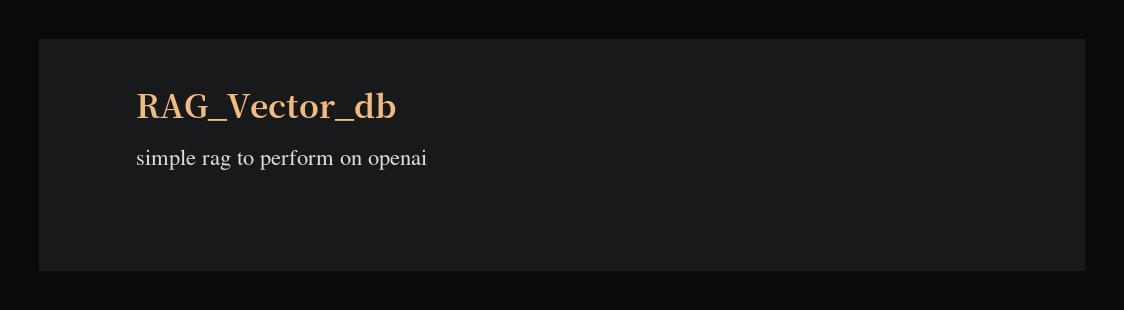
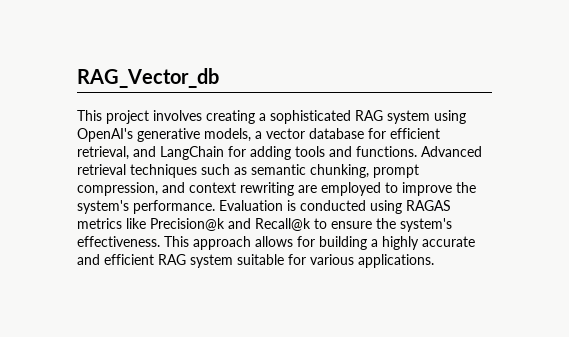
[136,149,428,170] simple rag to perform on openai -> [77,110,466,124] [77,128,440,142] [77,146,482,160] [77,164,419,178] [77,182,476,196] [77,200,451,214] [77,218,452,232] [77,236,475,250] [77,254,434,268] This project involves creating a sophisticated RAG system using OpenAI's generative models, a vector database for efficient retrieval, and LangChain for adding tools and functions. Advanced retrieval techniques such as semantic chunking, prompt compression, and context rewriting are employed to improve the system's performance. Evaluation is conducted using RAGAS metrics like Precision@k and Recall@k to ensure the system's effectiveness. This approach allows for building a highly accurate and efficient RAG system suitable for various applications.

